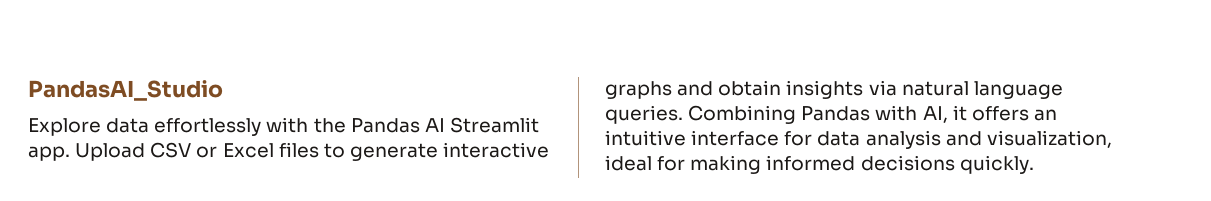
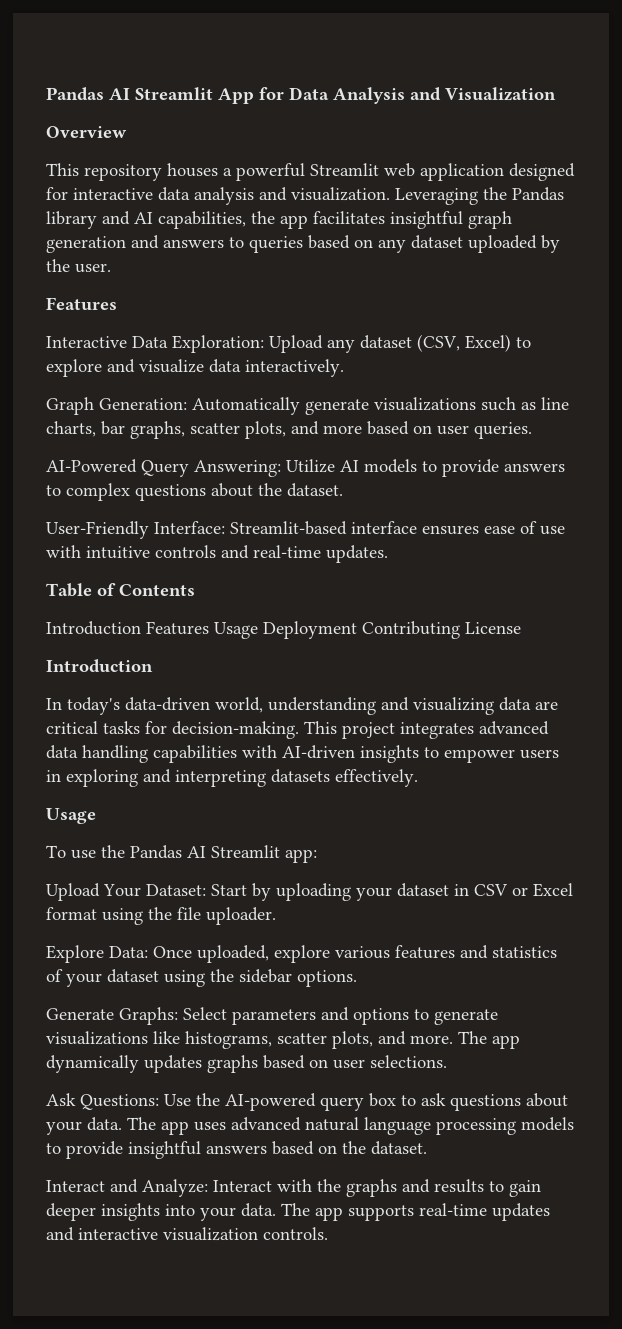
[28,80,223,101] [28,117,539,136] [28,142,550,161] [605,80,1063,99] [605,105,1057,124] [605,130,1112,149] [605,155,1034,174] PandasAI_Studio // Explore data effortlessly with the Pandas AI Streamlit app. Upload CSV or Excel files to generate interactive graphs and obtain insights via natural language queries. Combining Pandas with AI, it offers an intuitive interface for data analysis and visualization, ideal for making informed decisions quickly. -> [46,87,556,104] [46,126,127,138] [46,163,575,181] [46,187,564,205] [46,211,512,229] [46,235,560,253] [46,259,111,273] [46,297,117,311] [46,334,531,353] [46,359,344,377] [46,397,569,415] [46,421,532,439] [46,459,565,477] [46,483,343,501] [46,521,565,539] [46,545,388,563] [46,583,195,597] [46,621,521,639] [46,659,153,673] [46,697,558,715] [46,721,549,739] [46,745,559,763] [46,769,418,787] [46,808,96,824] [46,845,317,863] [46,883,573,901] [46,907,276,925] [46,945,557,963] [46,969,357,987] [46,1007,498,1025] [46,1031,520,1049] [46,1055,447,1073] [46,1093,568,1111] [46,1117,574,1135] [46,1141,427,1159] [46,1179,541,1197] [46,1203,550,1221] [46,1227,328,1241] Pandas AI Streamlit App for Data Analysis and Visualization // Overview // This repository houses a powerful Streamlit web application designed for interactive data analysis and visualization. Leveraging the Pandas library and AI capabilities, the app facilitates insightful graph generation and answers to queries based on any dataset uploaded by the user. // Features // Interactive Data Exploration: Upload any dataset (CSV, Excel) to explore and visualize data interactively. // Graph Generation: Automatically generate visualizations such as line charts, bar graphs, scatter plots, and more based on user queries. // AI-Powered Query Answering: Utilize AI models to provide answers to complex questions about the dataset. // User-Friendly Interface: Streamlit-based interface ensures ease of use with intuitive controls and real-time updates. // Table of Contents // Introduction Features Usage Deployment Contributing License // Introduction // In today's data-driven world, understanding and visualizing data are critical tasks for decision-making. This project integrates advanced data handling capabilities with AI-driven insights to empower users in exploring and interpreting datasets effectively. // Usage // To use the Pandas AI Streamlit app: // Upload Your Dataset: Start by uploading your dataset in CSV or Excel format using the file uploader. // Explore Data: Once uploaded, explore various features and statistics of your dataset using the sidebar options. // Generate Graphs: Select parameters and options to generate visualizations like histograms, scatter plots, and more. The app dynamically updates graphs based on user selections. // Ask Questions: Use the AI-powered query box to ask questions about your data. The app uses advanced natural language processing models to provide insightful answers based on the dataset. // Interact and Analyze: Interact with the graphs and results to gain deeper insights into your data. The app supports real-time updates and interactive visualization controls.

